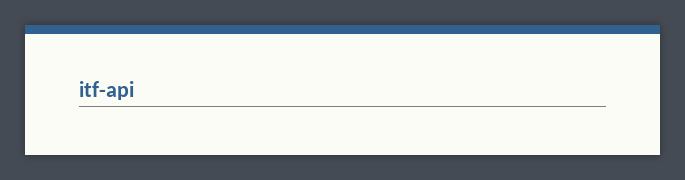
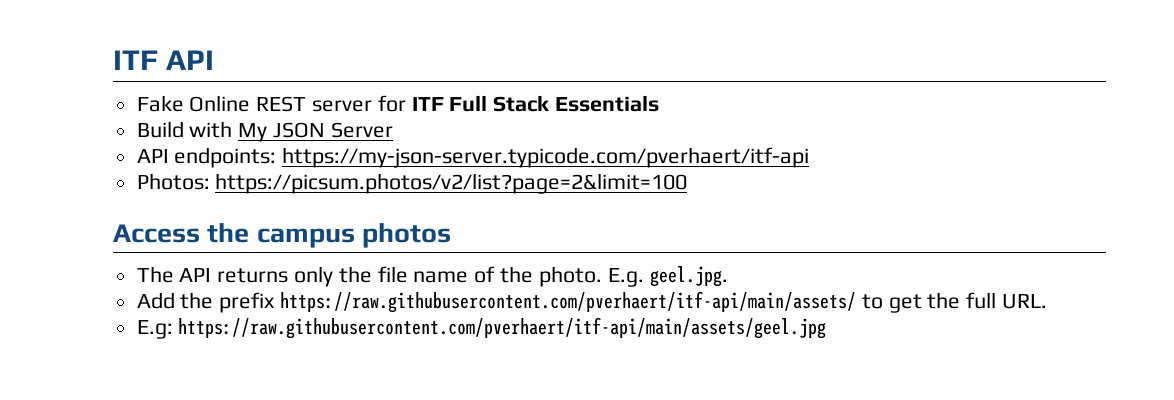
[79,81,134,100] itf-api -> [113,50,215,70] [136,95,660,112] [136,121,393,142] [136,147,810,168] [136,173,688,194] [113,223,451,248] [136,266,728,287] [136,291,1048,313] [136,317,827,339] ITF API // Fake Online REST server for ITF Full Stack Essentials // Build with My JSON Server // API endpoints: https://my-json-server.typicode.com/pverhaert/itf-api // Photos: https://picsum.photos/v2/list?page=2&limit=100 // Access the campus photos // The API returns only the file name of the photo. E.g. geel.jpg. // Add the prefix https://raw.githubusercontent.com/pverhaert/itf-api/main/assets/ to get the full URL. // E.g: https://raw.githubusercontent.com/pverhaert/itf-api/main/assets/geel.jpg

